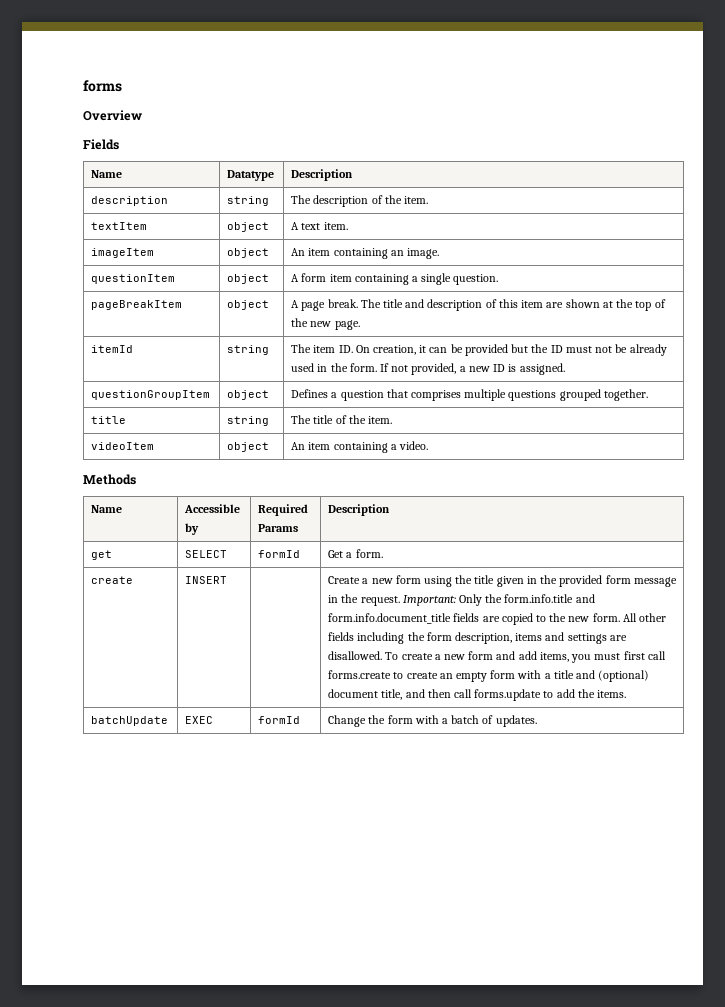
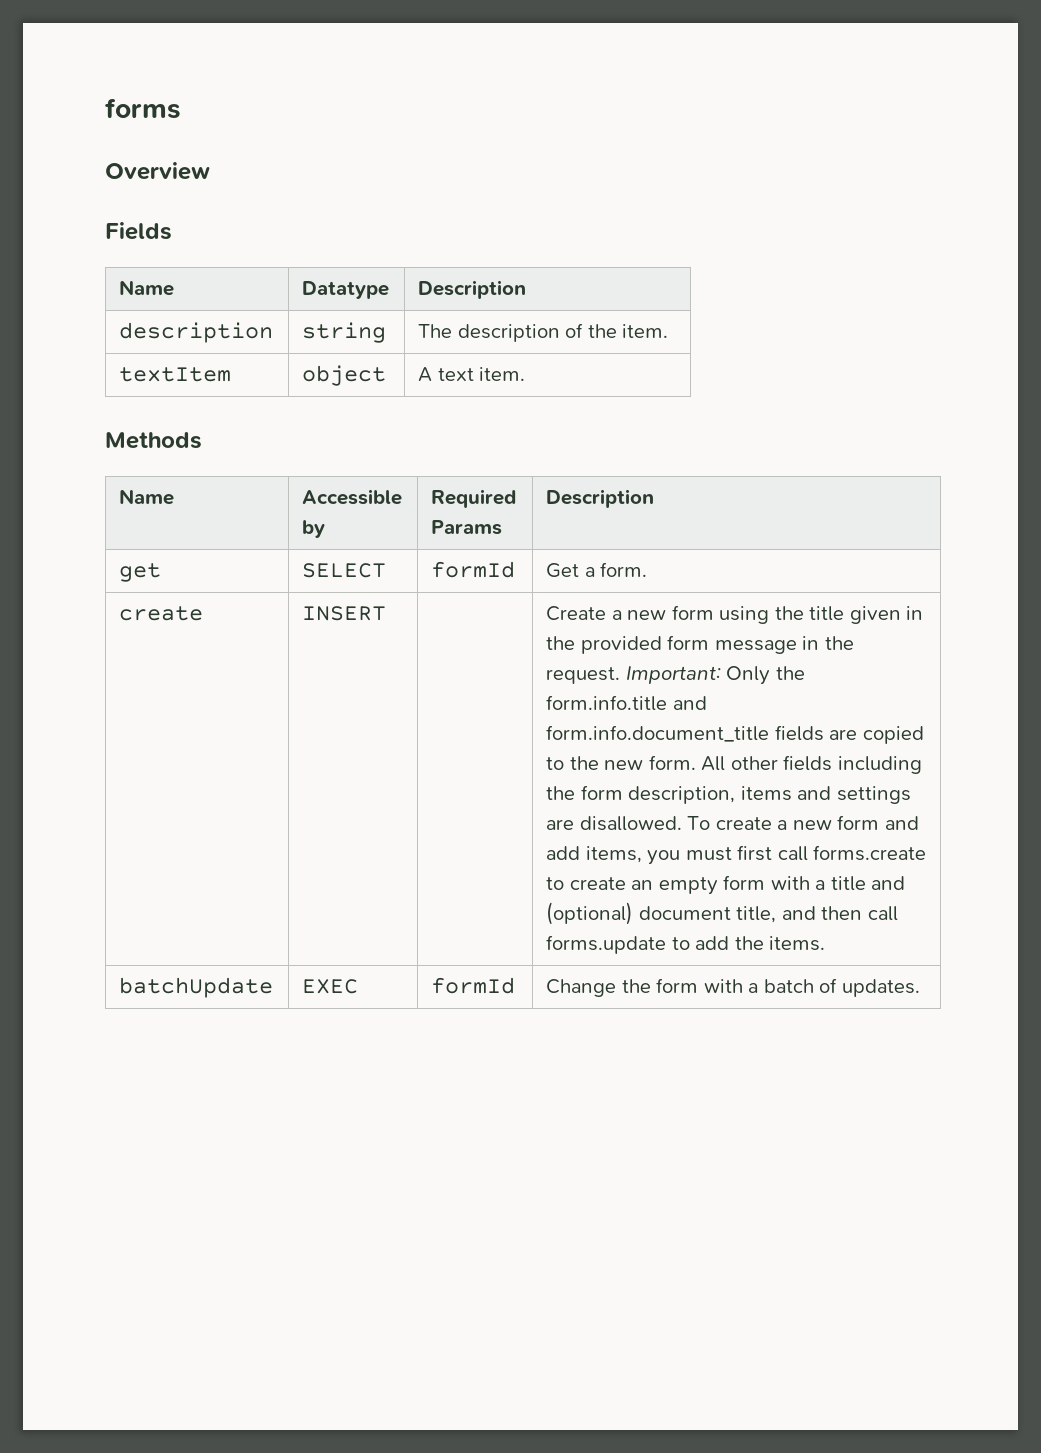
[91,248,155,258] [227,248,270,258] [291,248,439,259] [91,274,176,284] [227,274,270,284] [291,273,499,285] [91,300,183,310] [227,300,270,310] [291,299,666,311] [291,318,360,330] [91,345,134,353] [227,345,270,355] [291,344,667,356] [291,363,565,375] [91,390,211,400] [227,390,270,400] [291,389,648,401] [91,416,127,424] [227,416,270,426] [291,415,392,424] [91,442,155,450] [227,442,270,452] [291,441,428,453] // imageItem | object | An item containing an image. // questionItem | object | A form item containing a single question. // pageBreakItem | object | A page break. The title and description of this item are shown at the top of the new page. // itemId | string | The item ID. On creation, it can be provided but the ID must not be already used in the form. If not provided, a new ID is assigned. // questionGroupItem | object | Defines a question that comprises multiple questions grouped together. // title | string | The title of the item. // videoItem | object | An item containing a video. -> (526, 374) none

